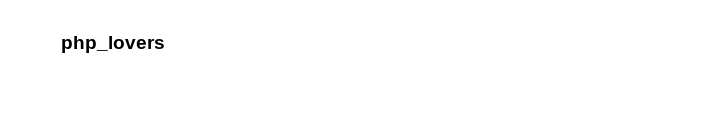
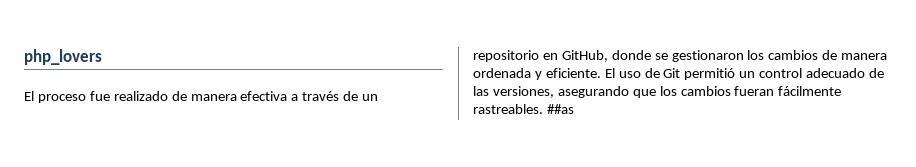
(165, 44) none -> [24,91,379,103] [473,50,888,62] [473,68,885,80] [473,86,842,98] [473,104,574,114] // El proceso fue realizado de manera efectiva a través de un repositorio en GitHub, donde se gestionaron los cambios de manera ordenada y eficiente. El uso de Git permitió un control adecuado de las versiones, asegurando que los cambios fueran fácilmente rastreables. ##as

